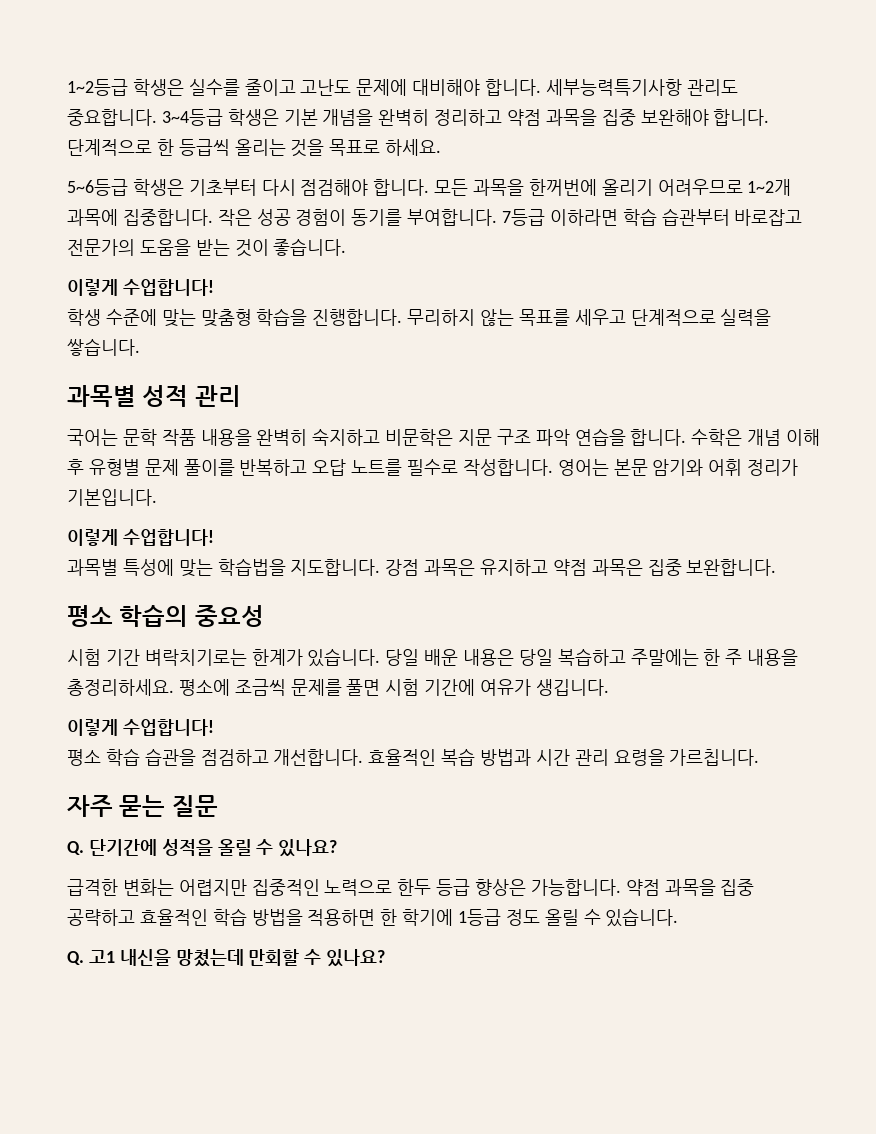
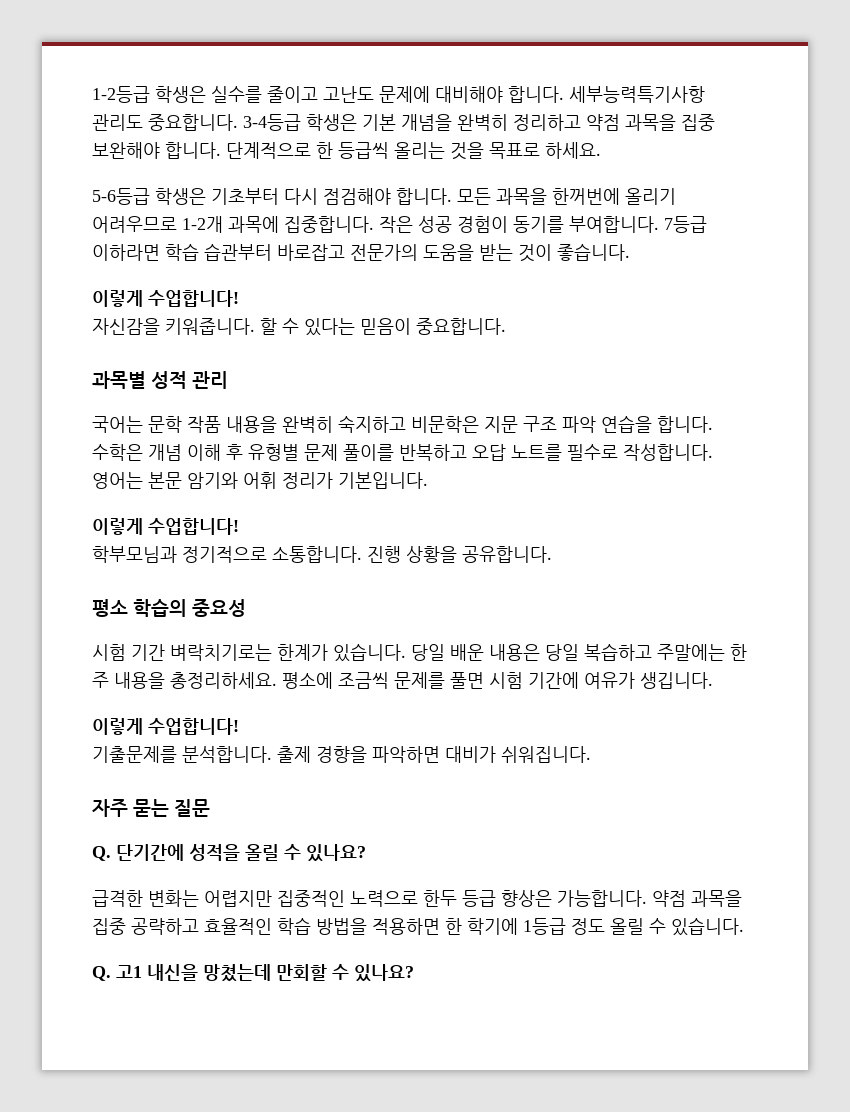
[67,79,128,96] 1~2등급 -> [92,86,150,103] 1-2등급
[161,109,223,126] 3~4등급 -> [243,114,301,131] 3-4등급
[67,179,128,196] 5~6등급 -> [92,188,150,205] 5-6등급
[747,179,792,196] 1~2개 -> [182,216,223,233] 1-2개
[67,308,772,327] [67,338,140,356] 학생 수준에 맞는 맞춤형 학습을 진행합니다. 무리하지 않는 목표를 세우고 단계적으로 실력을 쌓습니다. -> [92,318,506,336] 자신감을 키워줍니다. 할 수 있다는 믿음이 중요합니다.
[67,558,777,577] 과목별 특성에 맞는 학습법을 지도합니다. 강점 과목은 유지하고 약점 과목은 집중 보완합니다. -> [92,546,552,563] 학부모님과 정기적으로 소통합니다. 진행 상황을 공유합니다.
[67,748,760,766] 평소 학습 습관을 점검하고 개선합니다. 효율적인 복습 방법과 시간 관리 요령을 가르칩니다. -> [92,746,591,763] 기출문제를 분석합니다. 출제 경향을 파악하면 대비가 쉬워집니다.

